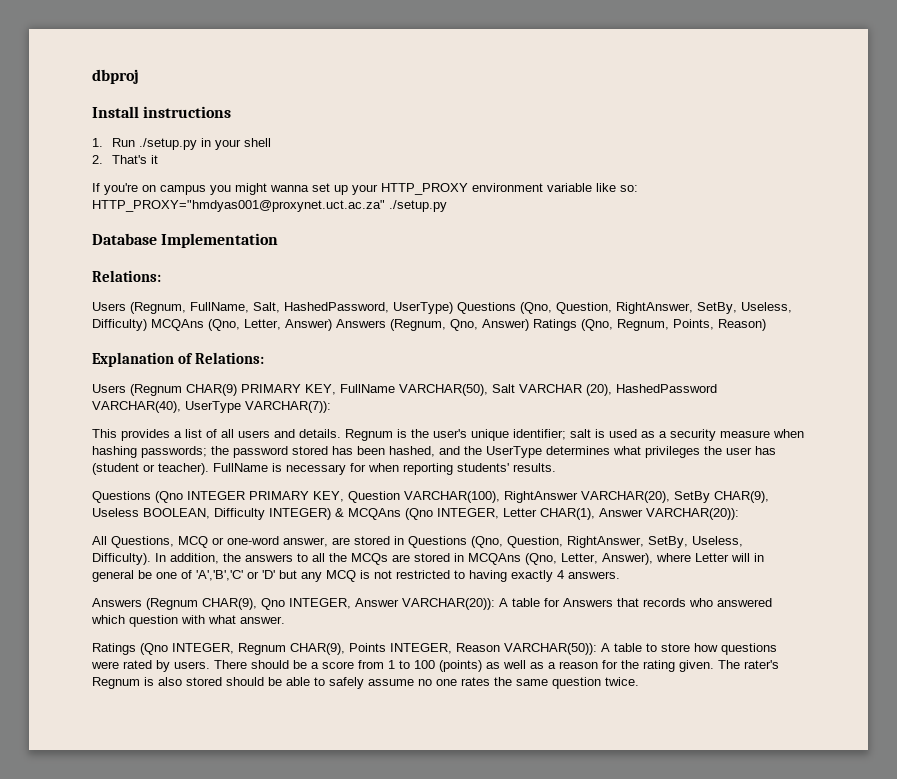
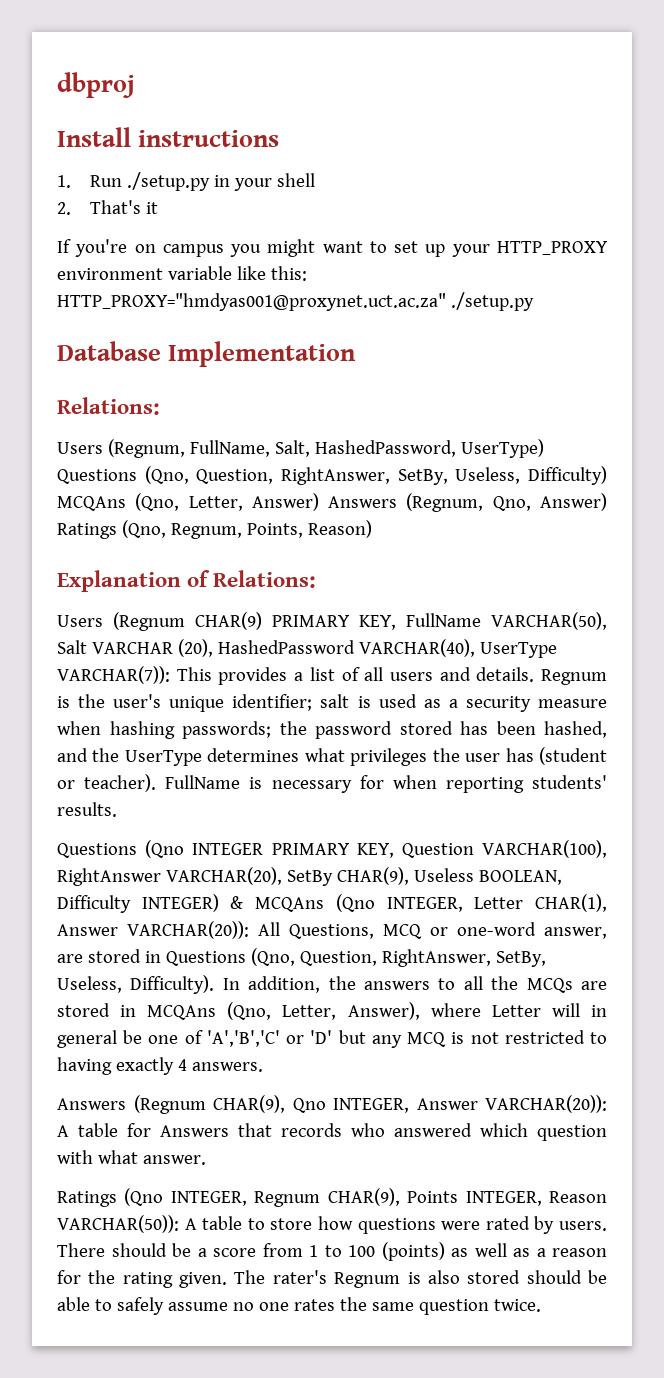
[270,185,309,192] wanna -> [322,241,387,253] want to
[620,185,638,192] so: -> [270,266,307,281] this:
(331, 407) // -> (170, 675) none
(739, 514) // -> (249, 930) none

